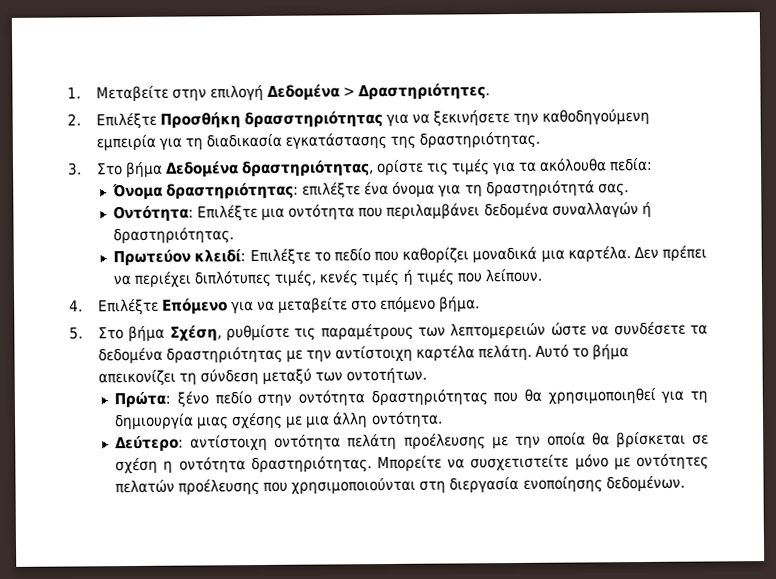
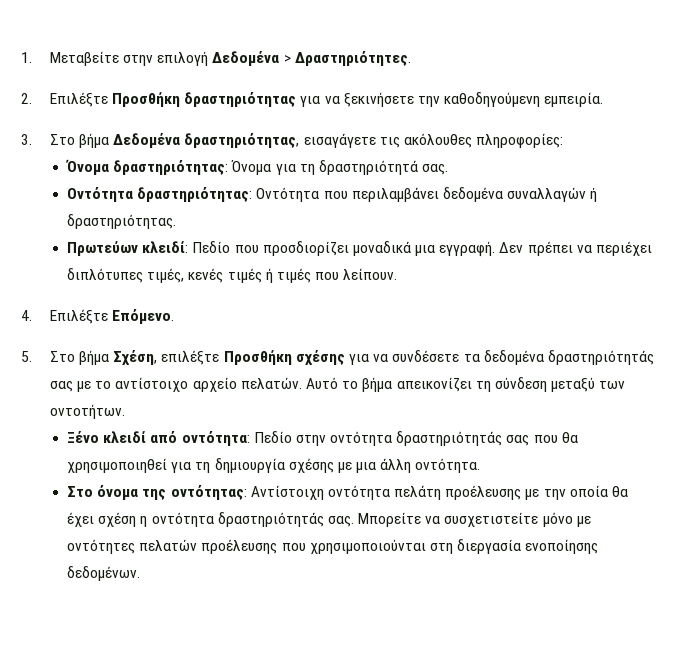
[243,111,383,129] δρασστηριότητας -> [184,92,297,107] δραστηριότητας
[95,131,541,152] εμπειρία για τη διαδικασία εγκατάστασης της δραστηριότητας. -> [544,92,604,107] εμπειρία.
[375,157,654,177] ορίστε τις τιμές για τα ακόλουθα πεδία: -> [303,133,564,149] εισαγάγετε τις ακόλουθες πληροφορίες:
[302,181,436,199] επιλέξτε ένα όνομα -> [231,160,272,175] Όνομα
[113,204,356,223] Οντότητα: Επιλέξτε μια οντότητα -> [66,187,320,202] Οντότητα δραστηριότητας: Οντότητα
[113,247,470,267] Πρωτεύον κλειδί: Επιλέξτε το πεδίο που καθορίζει -> [66,241,349,256] Πρωτεύων κλειδί: Πεδίο που προσδιορίζει
[567,246,631,263] καρτέλα. -> [439,241,496,257] εγγραφή.
[161,296,481,315] [69,321,708,343] [97,344,533,365] Επόμενο για να μεταβείτε στο επόμενο βήμα. // 5. Στο βήμα Σχέση, ρυθμίστε τις παραμέτρους των λεπτομερειών ώστε να συνδέσετε τα δεδομένα δραστηριότητας με την αντίστοιχη καρτέλα πελάτη. -> [112,309,175,324] [21,350,654,366] [49,377,302,392] Επόμενο. // 5. Στο βήμα Σχέση, επιλέξτε Προσθήκη σχέσης για να συνδέσετε τα δεδομένα δραστηριότητάς σας με το αντίστοιχο αρχείο πελατών.
[114,389,488,409] Πρώτα: ξένο πεδίο στην οντότητα δραστηριότητας -> [66,431,530,446] Ξένο κλειδί από οντότητα: Πεδίο στην οντότητα δραστηριότητάς σας
[196,416,230,430] μιας -> (285, 465) none
[115,434,269,453] Δεύτερο: αντίστοιχη -> [66,485,324,500] Στο όνομα της οντότητας: Αντίστοιχη
[615,431,710,449] βρίσκεται σε -> [66,512,94,527] έχει
[250,456,372,474] δραστηριότητας. -> [217,512,354,527] δραστηριότητάς σας.

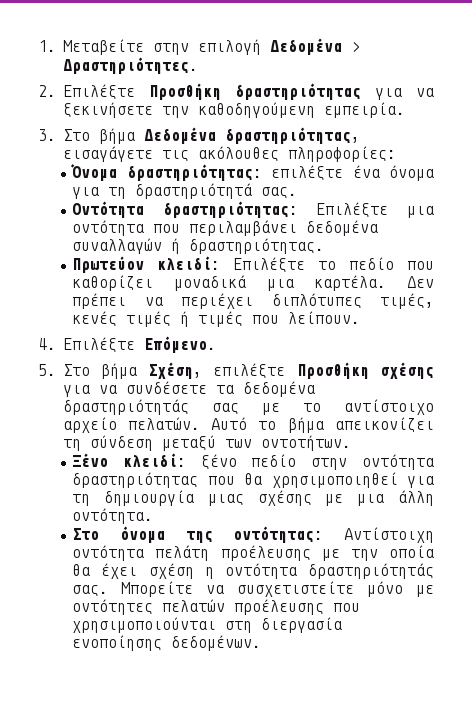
[231,160,272,175] Όνομα -> [271,165,434,181] επιλέξτε ένα όνομα
[256,187,320,202] Οντότητα -> [316,202,434,218] [72,220,145,236] Επιλέξτε μια οντότητα
[66,241,349,256] Πρωτεύων κλειδί: Πεδίο που προσδιορίζει -> [72,256,434,273] [72,275,154,291] Πρωτεύον κλειδί: Επιλέξτε το πεδίο που καθορίζει
[439,241,496,257] εγγραφή. -> [314,275,387,291] καρτέλα.
[103,431,530,446] κλειδί από οντότητα: Πεδίο στην οντότητα δραστηριότητάς σας -> [122,453,434,470] [72,472,199,488] κλειδί: ξένο πεδίο στην οντότητα δραστηριότητας
(285, 465) none -> [207,494,244,506] μιας

